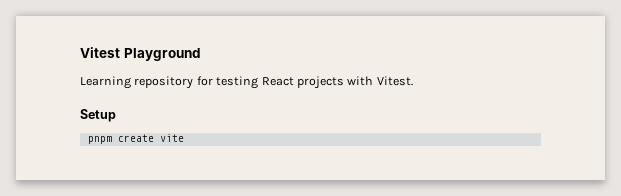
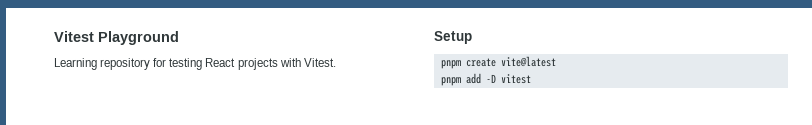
[159,134,184,142] vite -> [500,56,556,67] [440,73,531,86] vite@latest // pnpm add -D vitest

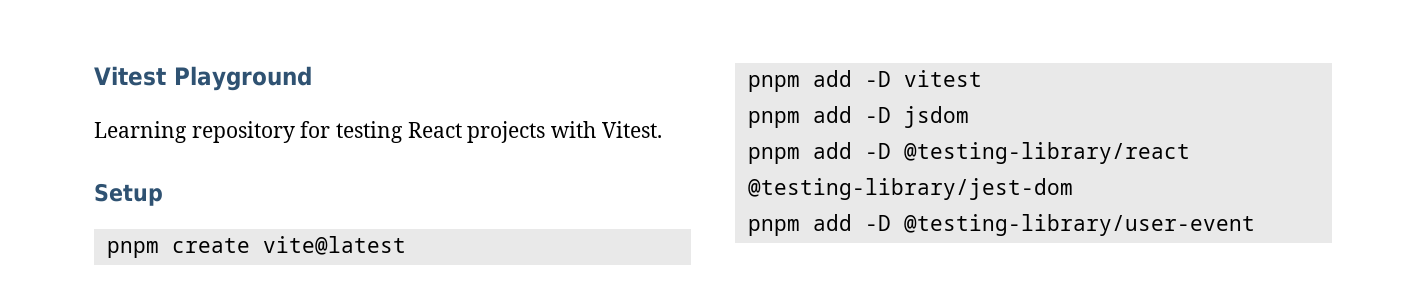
(531, 79) none -> [747,106,969,128] [747,142,1190,164] [747,178,1073,200] [747,214,1255,236] // pnpm add -D jsdom // pnpm add -D @testing-library/react @testing-library/jest-dom // pnpm add -D @testing-library/user-event

